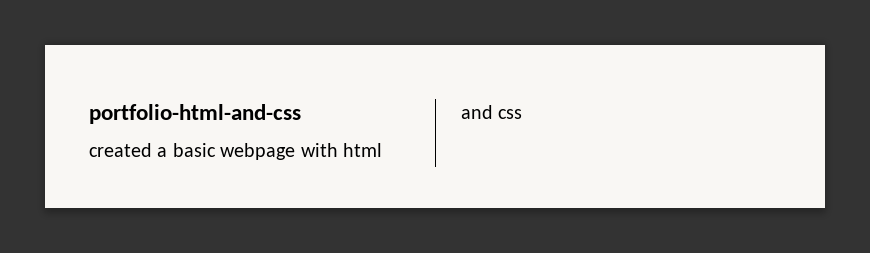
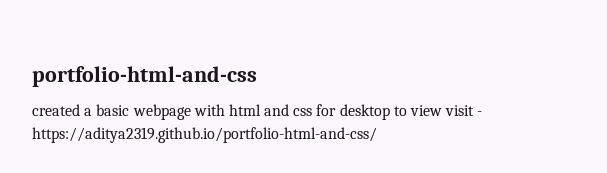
(523, 114) none -> [316,104,483,120] [32,127,377,143] for desktop to view visit - https://aditya2319.github.io/portfolio-html-and-css/

